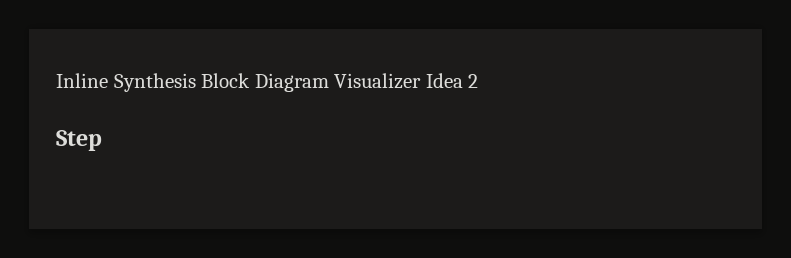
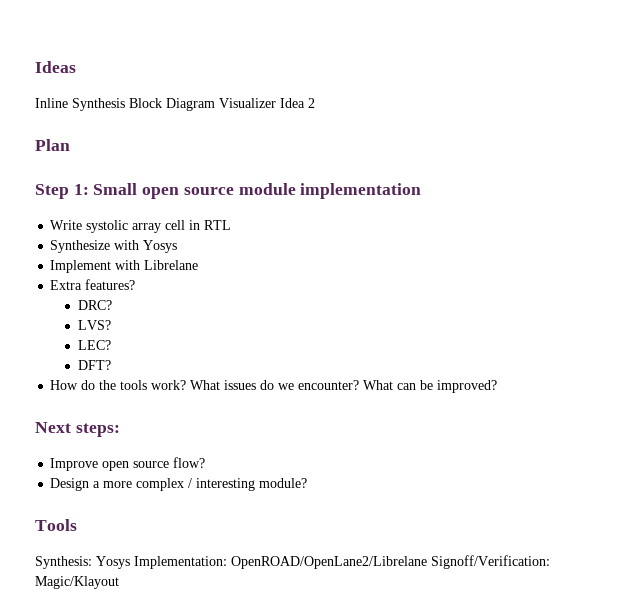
(56, 80) none -> [35,61,76,73] Ideas //
(479, 81) none -> [35,139,70,151] // Plan
(102, 140) none -> [73,183,422,199] [50,220,232,233] [50,240,178,253] [50,260,199,273] [50,279,136,290] [78,300,113,310] [78,320,112,330] [78,340,112,350] [78,360,112,370] [50,380,498,393] [35,422,120,437] [50,457,206,471] [50,478,308,491] [35,519,77,531] [35,555,550,569] [35,576,119,589] 1: Small open source module implementation // Write systolic array cell in RTL // Synthesize with Yosys // Implement with Librelane // Extra features? // DRC? // LVS? // LEC? // DFT? // How do the tools work? What issues do we encounter? What can be improved? // Next steps: // Improve open source flow? // Design a more complex / interesting module? // Tools // Synthesis: Yosys Implementation: OpenROAD/OpenLane2/Librelane Signoff/Verification: Magic/Klayout

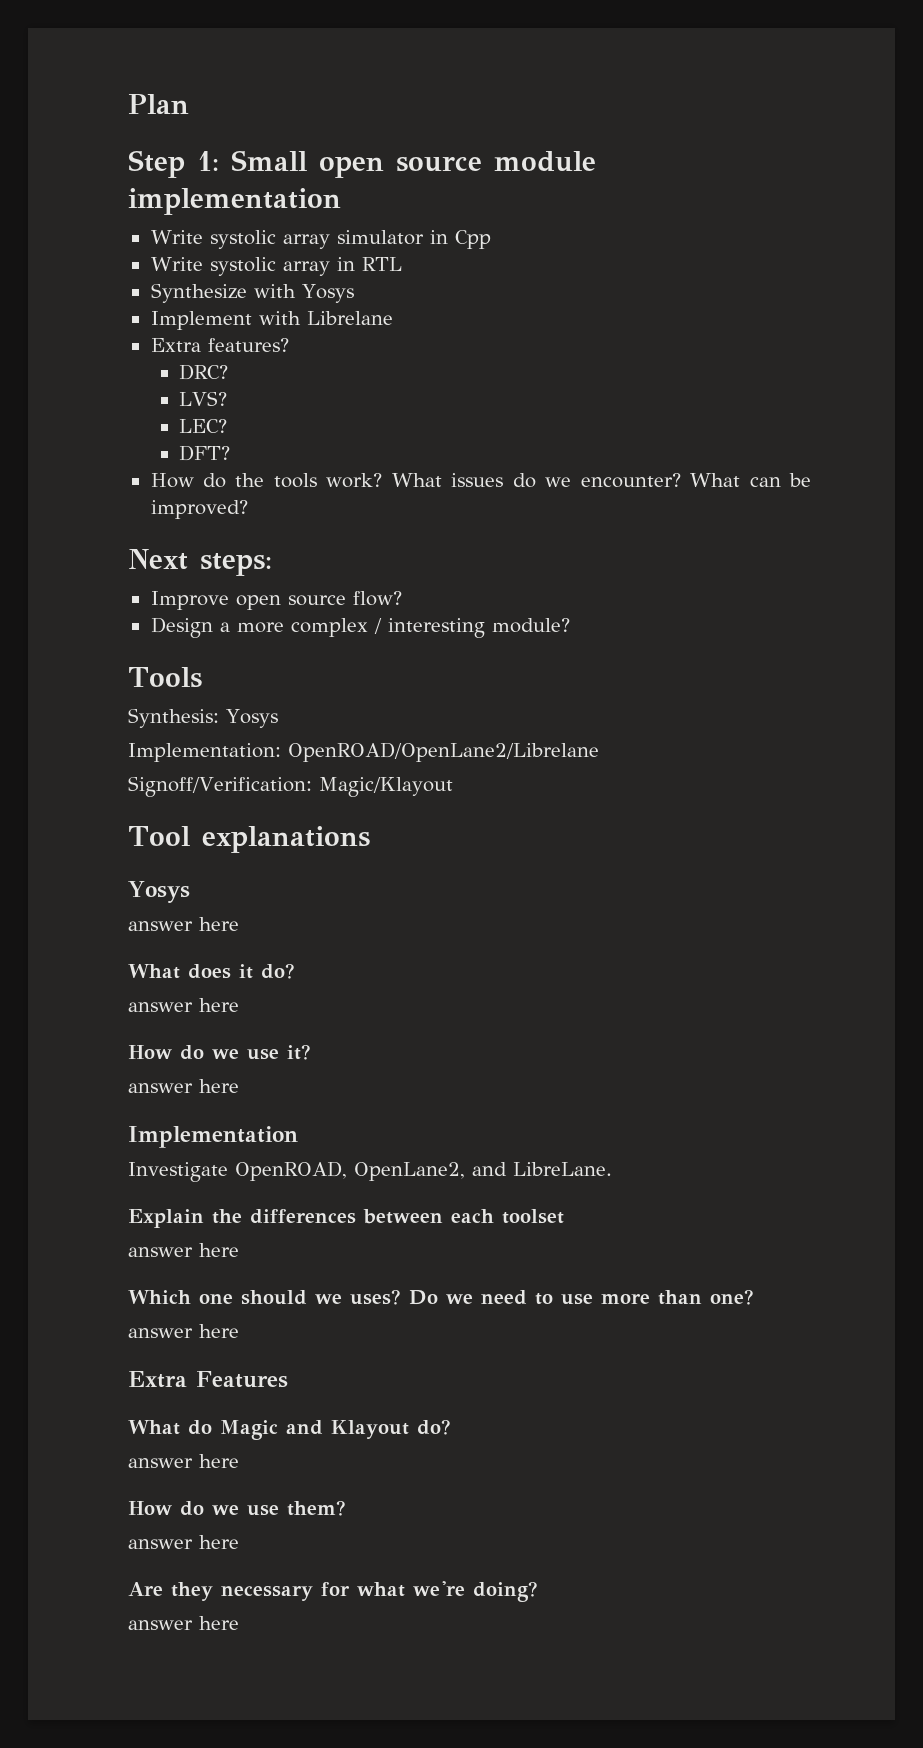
[35,61,76,73] [35,98,315,111] Ideas // Inline Synthesis Block Diagram Visualizer Idea 2 // -> (128, 104) none
[165,220,186,230] cell -> [336,230,491,249] [150,257,330,276] simulator in Cpp // Write systolic array
(130, 562) none -> (278, 718) //
(427, 562) none -> (599, 752) //
(119, 582) none -> [128,826,370,853] [128,881,190,903] [128,917,239,931] [128,963,295,979] [128,998,239,1012] [128,1044,311,1060] [128,1079,239,1093] [128,1126,298,1148] [128,1161,612,1182] [128,1209,564,1228] [128,1243,239,1257] [128,1289,754,1305] [128,1324,239,1338] [128,1371,288,1388] [128,1419,451,1440] [128,1454,239,1468] [128,1500,346,1516] [128,1535,239,1549] [128,1581,538,1602] [128,1616,239,1630] // Tool explanations // Yosys // answer here // What does it do? // answer here // How do we use it? // answer here // Implementation // Investigate OpenROAD, OpenLane2, and LibreLane. // Explain the differences between each toolset // answer here // Which one should we uses? Do we need to use more than one? // answer here // Extra Features // What do Magic and Klayout do? // answer here // How do we use them? // answer here // Are they necessary for what we're doing? // answer here

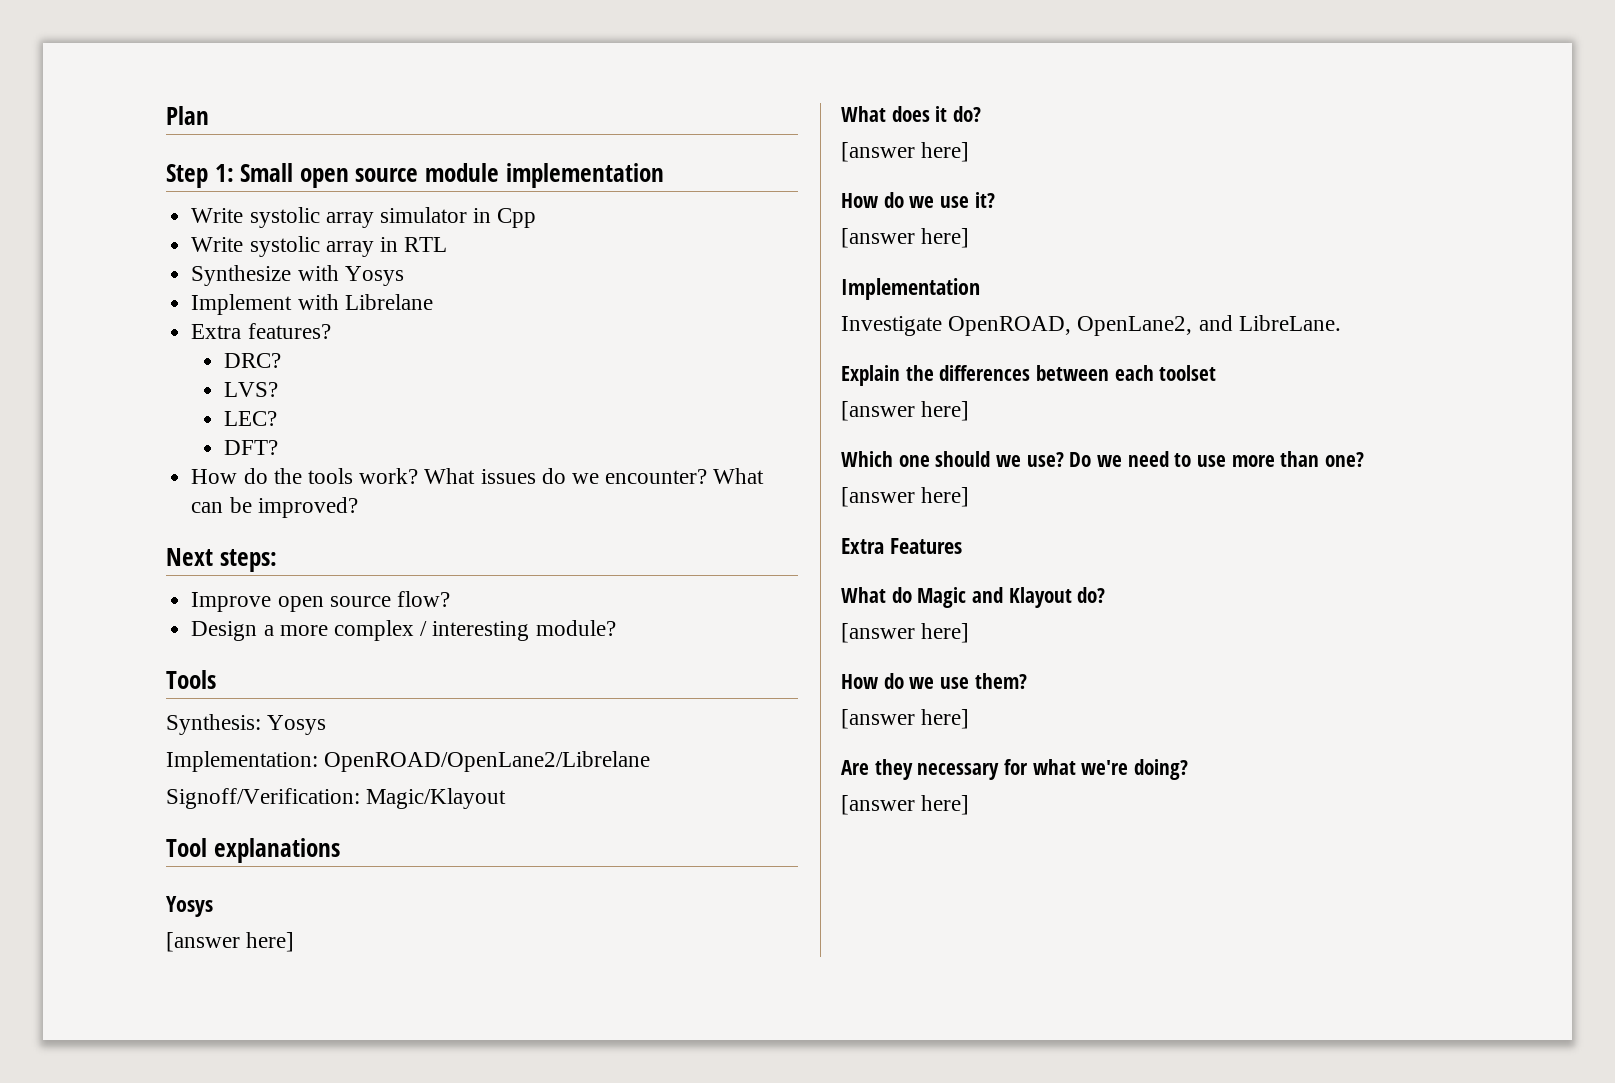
[128,917,239,931] answer here -> [166,932,295,952] [answer here]
[128,998,239,1012] answer here -> [841,142,970,162] [answer here]
[128,1079,239,1093] answer here -> [841,228,970,248] [answer here]
[128,1243,239,1257] answer here -> [841,401,970,421] [answer here]
[350,1289,401,1305] uses? -> [1026,452,1064,467] use?
[128,1324,239,1338] answer here -> [841,487,970,507] [answer here]
[128,1454,239,1468] answer here -> [841,623,970,643] [answer here]
[128,1535,239,1549] answer here -> [841,709,970,729] [answer here]
[128,1616,239,1630] answer here -> [841,795,970,815] [answer here]

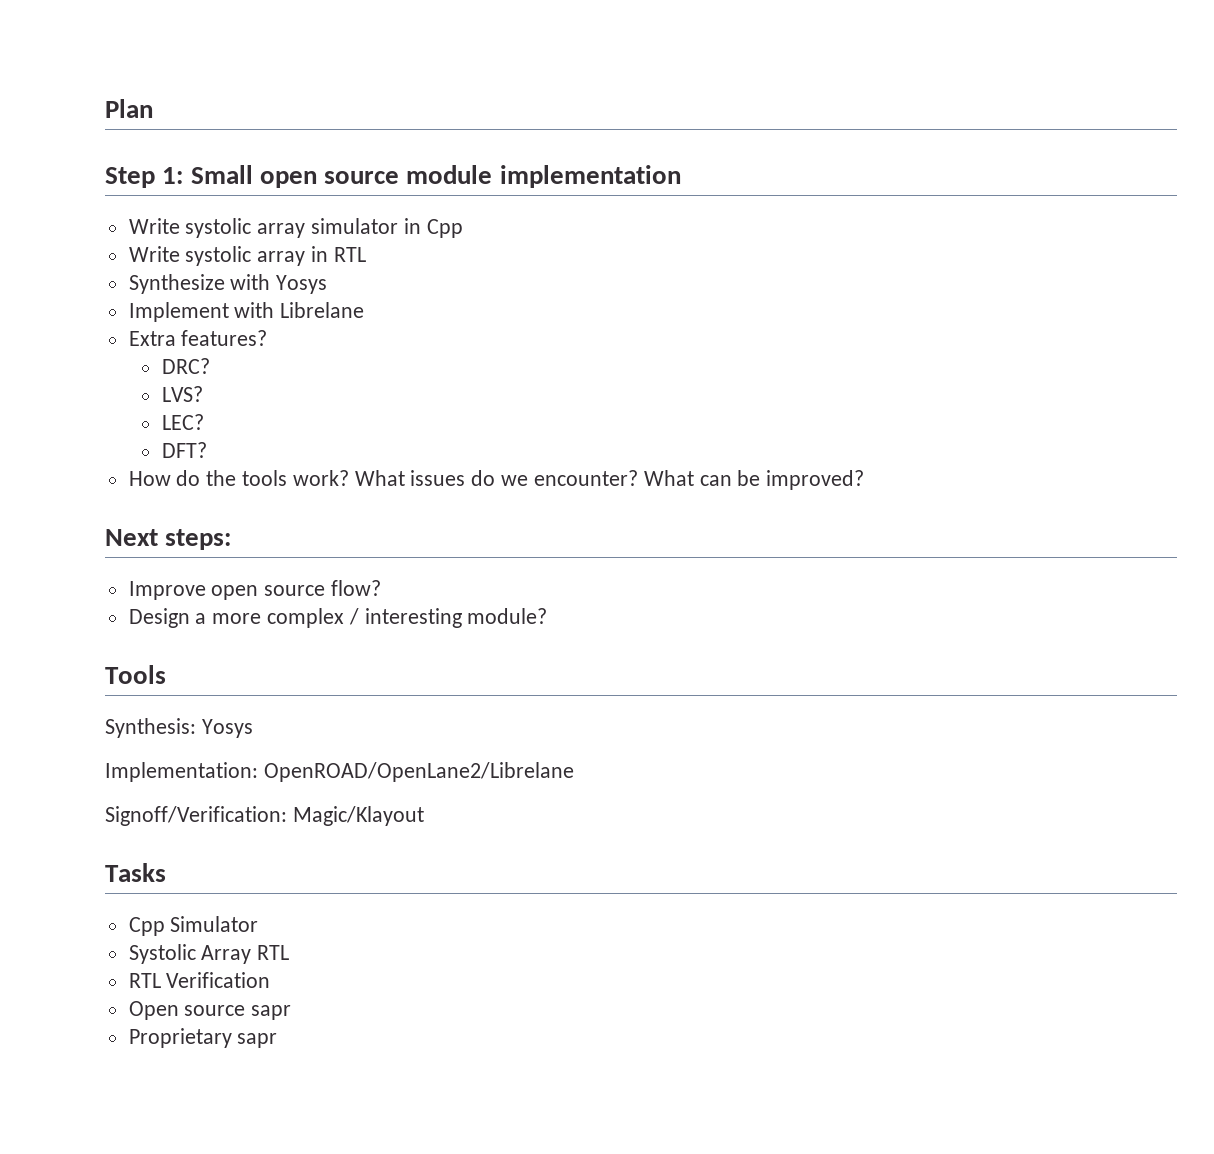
[166,838,340,863] [166,896,213,917] [166,932,295,952] [841,106,982,122] [841,142,970,162] [841,192,995,208] [841,228,970,248] [841,278,980,300] [841,315,1341,336] [841,365,1217,386] [841,401,970,421] [841,451,1365,467] [841,487,970,507] [841,538,962,554] [841,587,1106,608] [841,623,970,643] [841,673,1027,689] [841,709,970,729] [841,759,1189,780] [841,795,970,815] Tool explanations // Yosys // [answer here] // What does it do? // [answer here] // How do we use it? // [answer here] // Implementation // Investigate OpenROAD, OpenLane2, and LibreLane. // Explain the differences between each toolset // [answer here] // Which one should we use? Do we need to use more than one? // [answer here] // Extra Features // What do Magic and Klayout do? // [answer here] // How do we use them? // [answer here] // Are they necessary for what we're doing? // [answer here] -> [105,863,166,882] [128,916,259,936] [128,944,290,964] [128,972,271,988] [128,1001,292,1020] [128,1028,278,1048] Tasks // Cpp Simulator // Systolic Array RTL // RTL Verification // Open source sapr // Proprietary sapr

